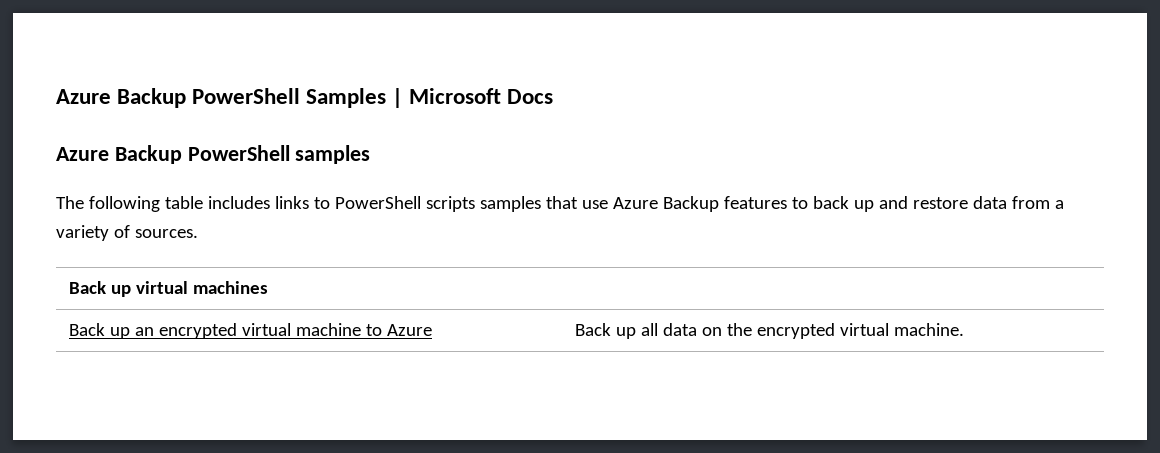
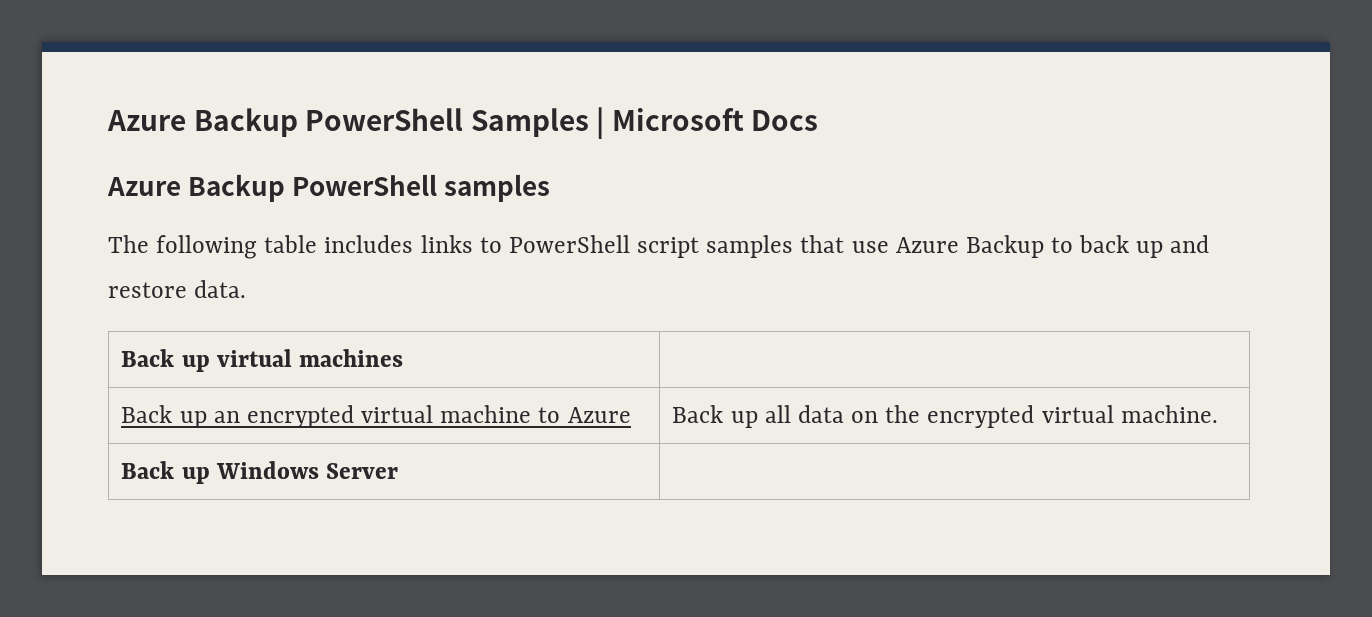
[425,196,475,212] scripts -> [637,237,700,258] script
[723,196,787,209] features -> (1044, 246) none
[972,196,1064,209] [56,225,198,241] data from a variety of sources. -> [194,280,247,298] data.
(965, 329) none -> [121,461,398,484] // Back up Windows Server |

